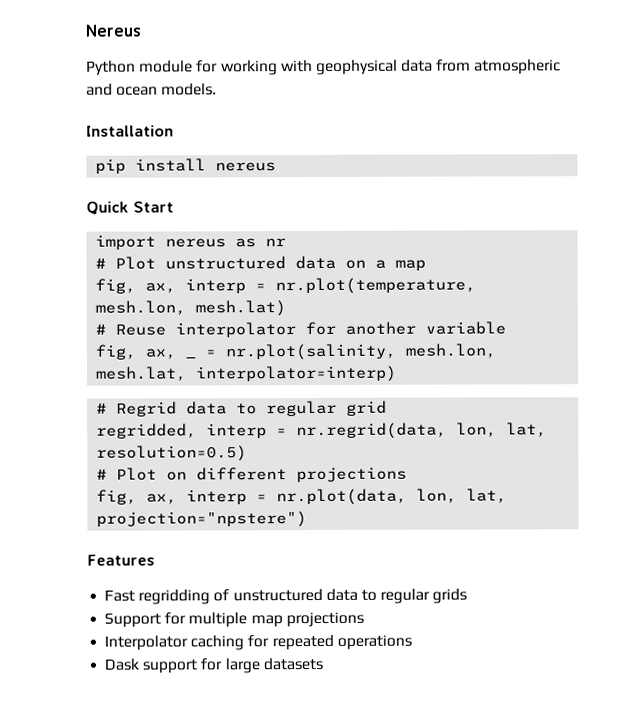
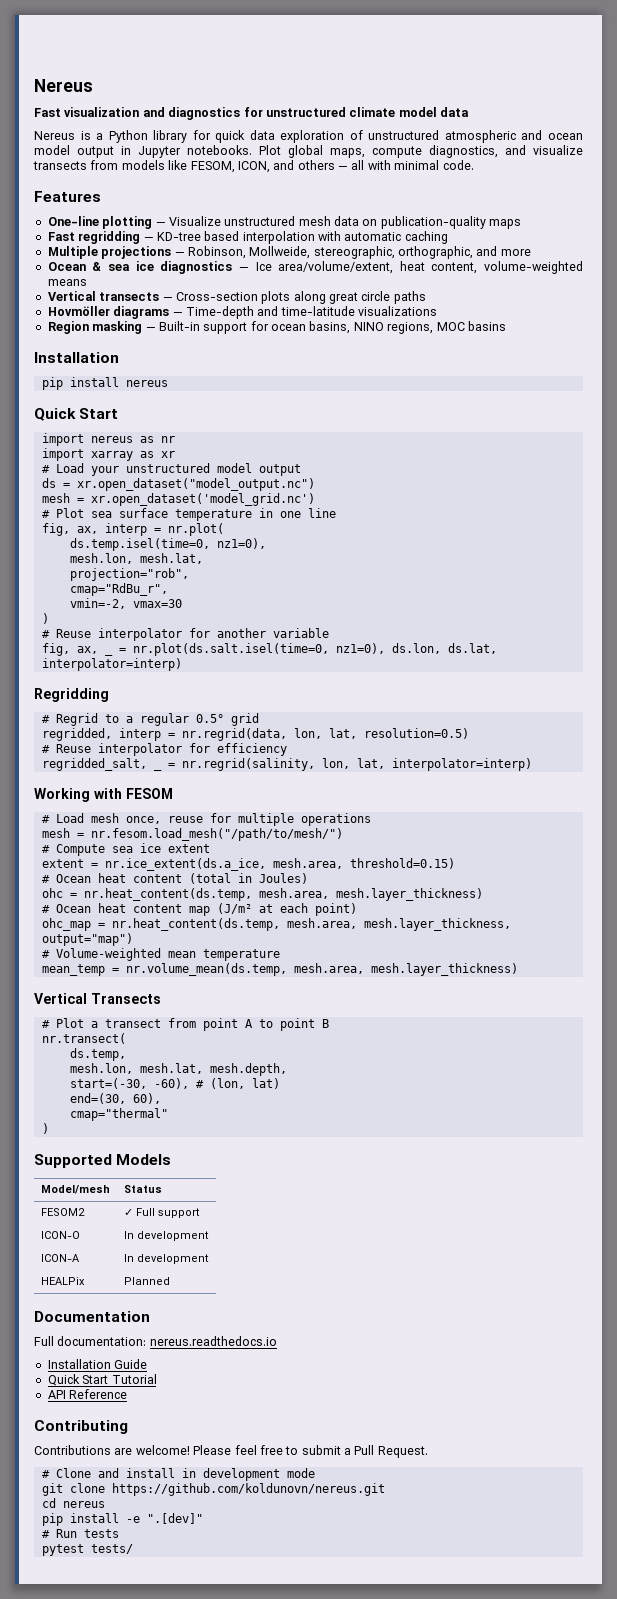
[86,59,562,76] [86,83,218,96] Python module for working with geophysical data from atmospheric and ocean models. -> [34,107,469,120] [34,130,583,143] [34,145,583,158] [33,160,474,173] [34,191,101,202] [47,216,522,229] [47,231,448,244] [47,246,531,259] [47,261,583,274] [47,279,87,286] [47,291,426,304] [47,306,437,319] [47,321,506,334] Fast visualization and diagnostics for unstructured climate model data // Nereus is a Python library for quick data exploration of unstructured atmospheric and ocean model output in Jupyter notebooks. Plot global maps, compute diagnostics, and visualize transects from models like FESOM, ICON, and others — all with minimal code. // Features // One-line plotting — Visualize unstructured mesh data on publication-quality maps // Fast regridding — KD-tree based interpolation with automatic caching // Multiple projections — Robinson, Mollweide, stereographic, orthographic, and more // Ocean & sea ice diagnostics — Ice area/volume/extent, heat content, volume-weighted means // Vertical transects — Cross-section plots along great circle paths // Hovmöller diagrams — Time-depth and time-latitude visualizations // Region masking — Built-in support for ocean basins, NINO regions, MOC basins
[95,255,427,271] [95,277,477,295] [95,300,287,317] # Plot unstructured data on a map // fig, ax, interp = nr.plot(temperature, mesh.lon, mesh.lat) -> [41,448,175,461] [41,463,301,476] [41,478,315,491] [41,493,315,506] [41,508,336,521] [41,523,224,536] [69,538,266,551] [69,553,203,564] [69,568,189,581] [69,583,168,596] [69,598,182,609] [41,613,49,624] import xarray as xr // # Load your unstructured model output // ds = xr.open_dataset("model_output.nc") // mesh = xr.open_dataset('model_grid.nc') // # Plot sea surface temperature in one line // fig, ax, interp = nr.plot( // ds.temp.isel(time=0, nz1=0), // mesh.lon, mesh.lat, // projection="rob", // cmap="RdBu_r", // vmin=-2, vmax=30 // )
[225,343,497,361] [96,365,398,383] nr.plot(salinity, mesh.lon, mesh.lat, interpolator=interp) -> [132,643,497,656] [41,658,182,671] [34,688,109,702] nr.plot(ds.salt.isel(time=0, nz1=0), ds.lon, ds.lat, interpolator=interp) // Regridding
[186,400,338,417] data to regular -> [104,713,224,726] to a regular 0.5°
[116,466,408,483] [96,488,508,506] [96,511,308,528] [87,554,155,566] [104,588,468,605] [104,611,364,628] [104,634,412,651] [104,657,323,674] Plot on different projections // fig, ax, interp = nr.plot(data, lon, lat, projection="npstere") // Features // Fast regridding of unstructured data to regular grids // Support for multiple map projections // Interpolator caching for repeated operations // Dask support for large datasets -> [55,743,287,756] [41,758,162,771] [167,758,532,771] [34,788,173,802] [41,813,371,826] [41,828,343,841] [41,843,210,856] [41,858,455,871] [41,873,308,884] [41,888,483,901] [41,903,357,916] [41,918,511,931] [41,933,133,946] [41,948,280,961] [41,963,518,976] [34,993,161,1004] [41,1018,329,1031] [41,1033,126,1044] [69,1048,126,1061] [69,1063,287,1076] [69,1078,280,1089] [69,1093,161,1104] [69,1108,168,1121] [41,1123,49,1134] [34,1154,172,1168] [40,1185,110,1194] [123,1185,162,1193] [40,1208,85,1216] [123,1208,200,1218] [40,1231,80,1239] [123,1231,209,1241] [40,1254,80,1262] [123,1254,209,1264] [40,1277,85,1285] [123,1277,170,1285] [34,1311,150,1322] [34,1336,277,1346] [47,1359,148,1369] [47,1374,157,1386] [47,1389,128,1399] [34,1420,128,1434] [34,1445,428,1458] [41,1468,315,1481] [41,1483,385,1496] [41,1498,105,1508] [41,1513,203,1526] [41,1529,119,1538] [41,1544,133,1556] Reuse interpolator for efficiency // regridded_salt, _ = nr.regrid(salinity, lon, lat, interpolator=interp) // Working with FESOM // # Load mesh once, reuse for multiple operations // mesh = nr.fesom.load_mesh("/path/to/mesh/") // # Compute sea ice extent // extent = nr.ice_extent(ds.a_ice, mesh.area, threshold=0.15) // # Ocean heat content (total in Joules) // ohc = nr.heat_content(ds.temp, mesh.area, mesh.layer_thickness) // # Ocean heat content map (J/m² at each point) // ohc_map = nr.heat_content(ds.temp, mesh.area, mesh.layer_thickness, output="map") // # Volume-weighted mean temperature // mean_temp = nr.volume_mean(ds.temp, mesh.area, mesh.layer_thickness) // Vertical Transects // # Plot a transect from point A to point B // nr.transect( // ds.temp, // mesh.lon, mesh.lat, mesh.depth, // start=(-30, -60), # (lon, lat) // end=(30, 60), // cmap="thermal" // ) // Supported Models // Model/mesh | Status // FESOM2 | ✓ Full support // ICON-O | In development // ICON-A | In development // HEALPix | Planned // Documentation // Full documentation: nereus.readthedocs.io // Installation Guide // Quick Start Tutorial // API Reference // Contributing // Contributions are welcome! Please feel free to submit a Pull Request. // # Clone and install in development mode // git clone https://github.com/koldunovn/nereus.git // cd nereus // pip install -e ".[dev]" // # Run tests // pytest tests/

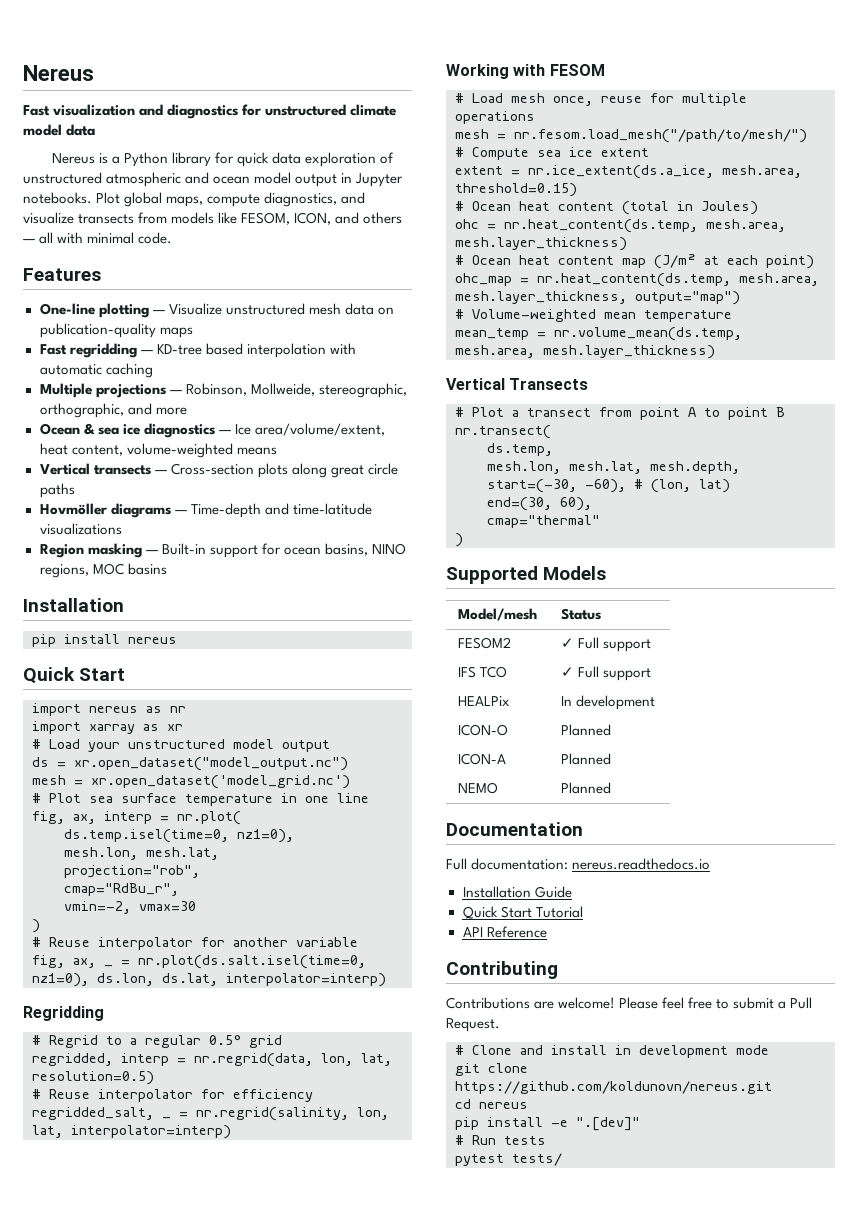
[40,1231,80,1239] [123,1231,209,1241] ICON-O | In development -> [457,666,507,678] [560,666,651,681] [457,696,510,706] [560,695,655,710] [457,724,508,736] [560,724,611,736] IFS TCO | ✓ Full support // HEALPix | In development // ICON-O | Planned
[123,1254,209,1264] [40,1277,85,1285] In development // HEALPix -> [560,753,611,765] [457,782,498,794] Planned // NEMO

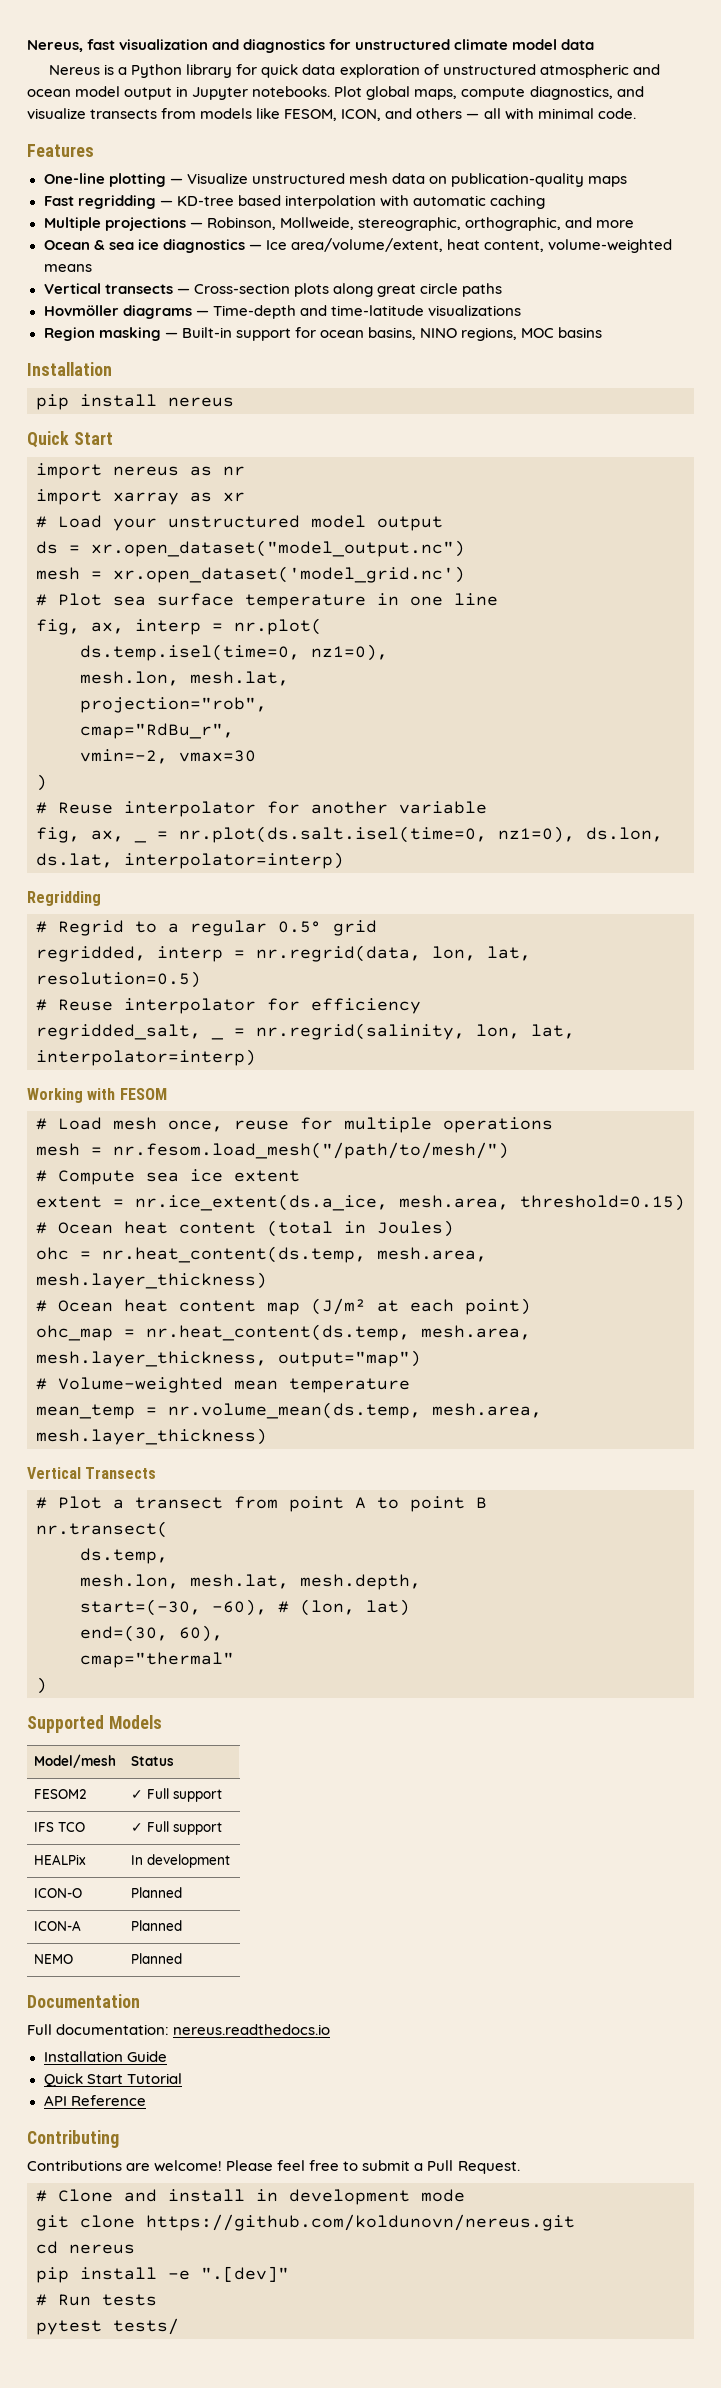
[23,65,94,81] [23,105,50,116] Nereus // Fast -> [27,39,116,52] Nereus, fast

